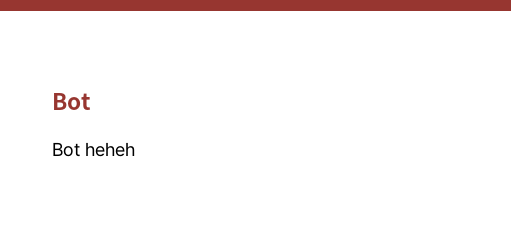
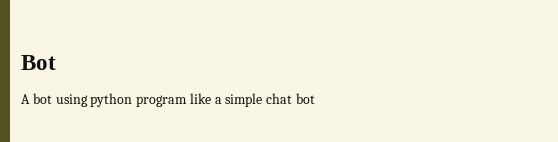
[52,142,135,157] Bot heheh -> [21,93,316,107] A bot using python program like a simple chat bot

